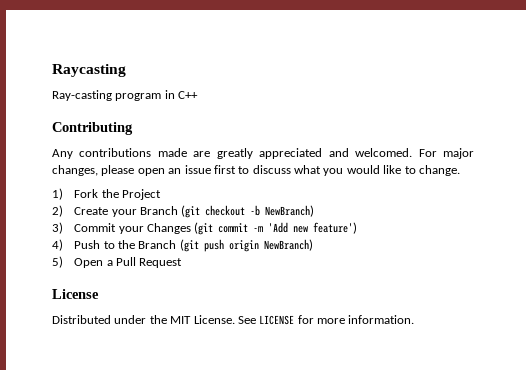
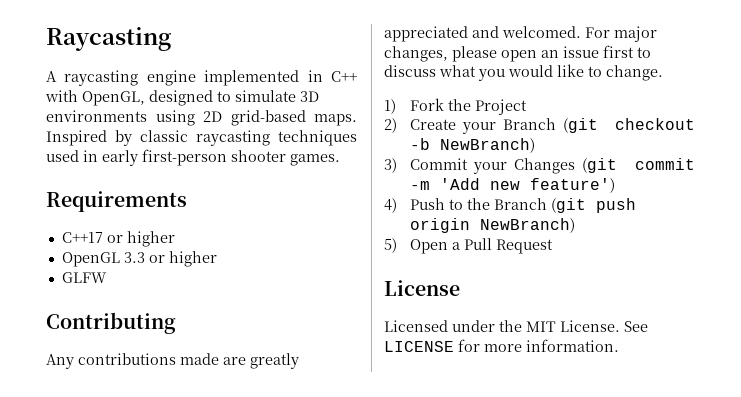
[52,90,199,101] Ray-casting program in C++ -> [46,70,357,86] [45,90,319,106] [46,110,357,126] [46,130,357,146] [46,149,340,166] [46,191,187,212] [61,231,175,247] [61,251,217,267] [61,272,107,283] A raycasting engine implemented in C++ with OpenGL, designed to simulate 3D environments using 2D grid-based maps. Inspired by classic raycasting techniques used in early first-person shooter games. // Requirements // C++17 or higher // OpenGL 3.3 or higher // GLFW
[52,315,111,324] Distributed -> [384,320,448,332] Licensed

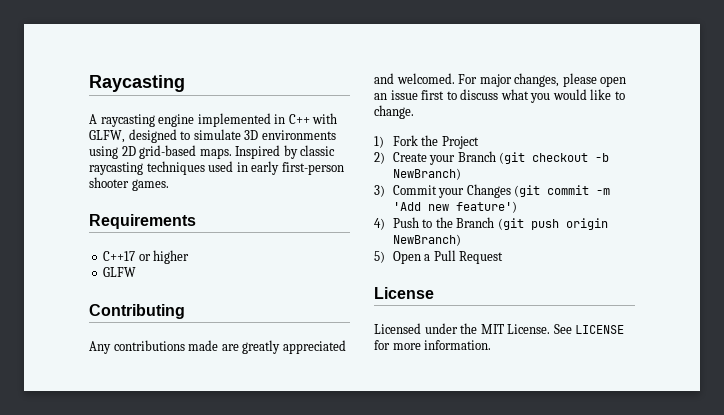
[82,91,145,106] OpenGL, -> [89,130,125,143] GLFW,
[61,251,217,267] // OpenGL 3.3 or higher -> (190, 257) none

